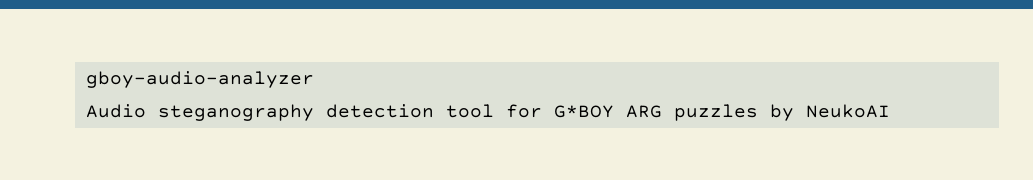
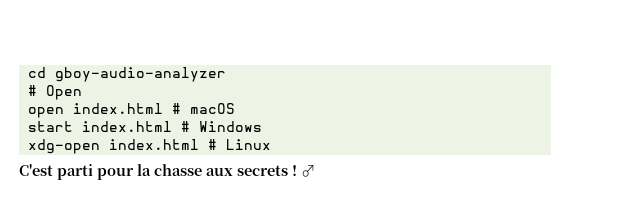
(85, 79) none -> [27,67,46,78] cd
[85,104,890,121] Audio steganography detection tool for G*BOY ARG puzzles by NeukoAI -> [27,85,82,100] [27,103,235,118] [27,121,262,132] [27,139,271,154] [19,164,316,180] # Open // open index.html # macOS // start index.html # Windows // xdg-open index.html # Linux // C'est parti pour la chasse aux secrets ! ♂

